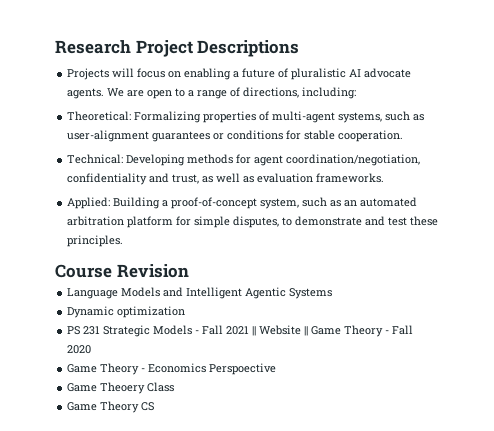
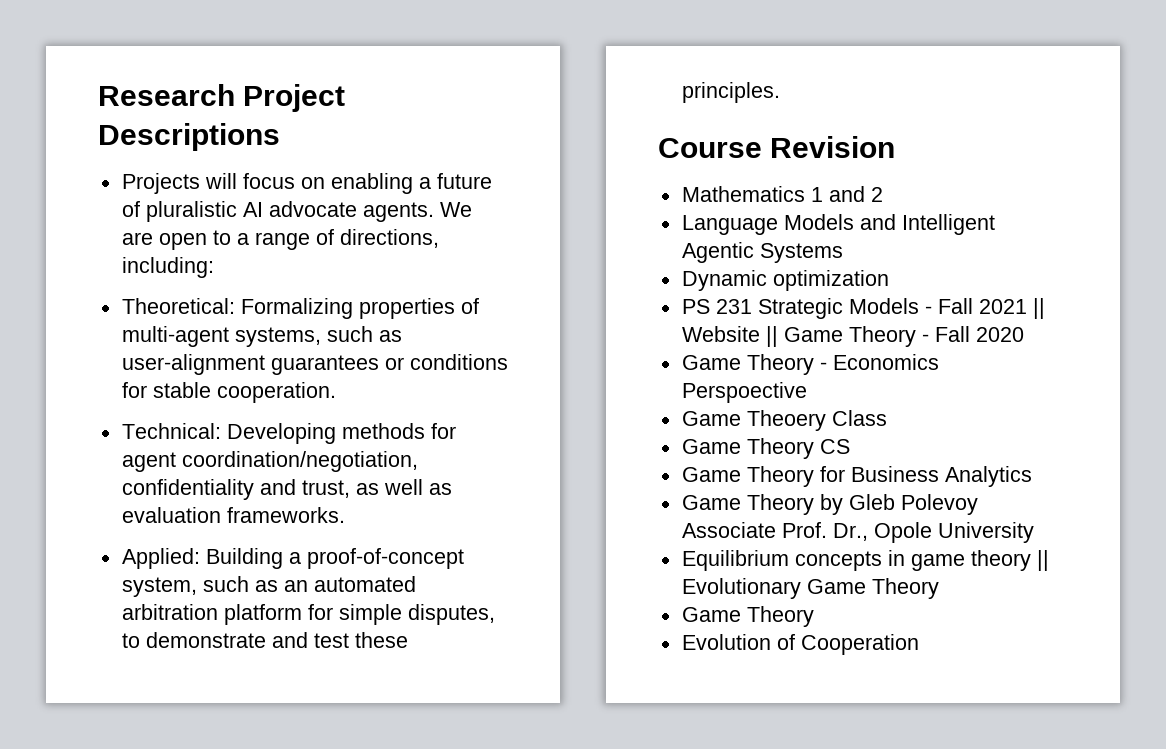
(189, 271) none -> [681,186,883,202] // Mathematics 1 and 2
(155, 406) none -> [681,466,1032,487] [681,494,978,515] [681,522,1034,543] [681,550,1049,571] [681,578,939,599] [681,606,814,627] [681,634,919,655] // Game Theory for Business Analytics // Game Theory by Gleb Polevoy Associate Prof. Dr., Opole University // Equilibrium concepts in game theory || Evolutionary Game Theory // Game Theory // Evolution of Cooperation

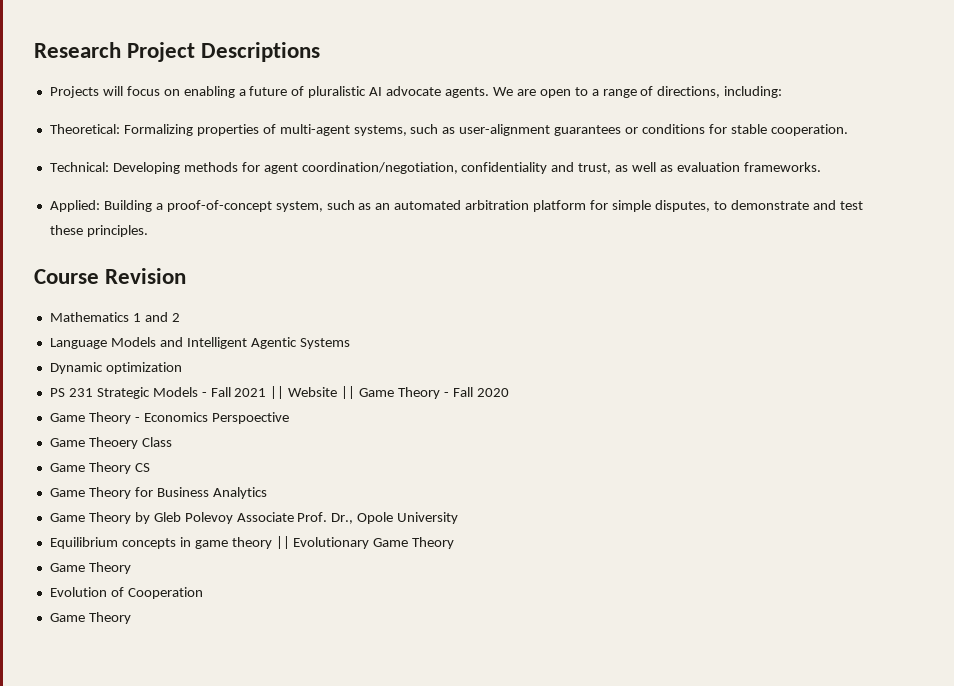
(919, 644) none -> [49,612,131,624] // Game Theory

